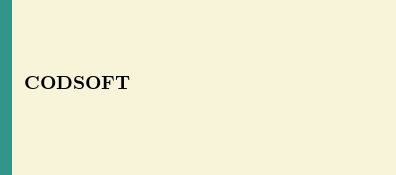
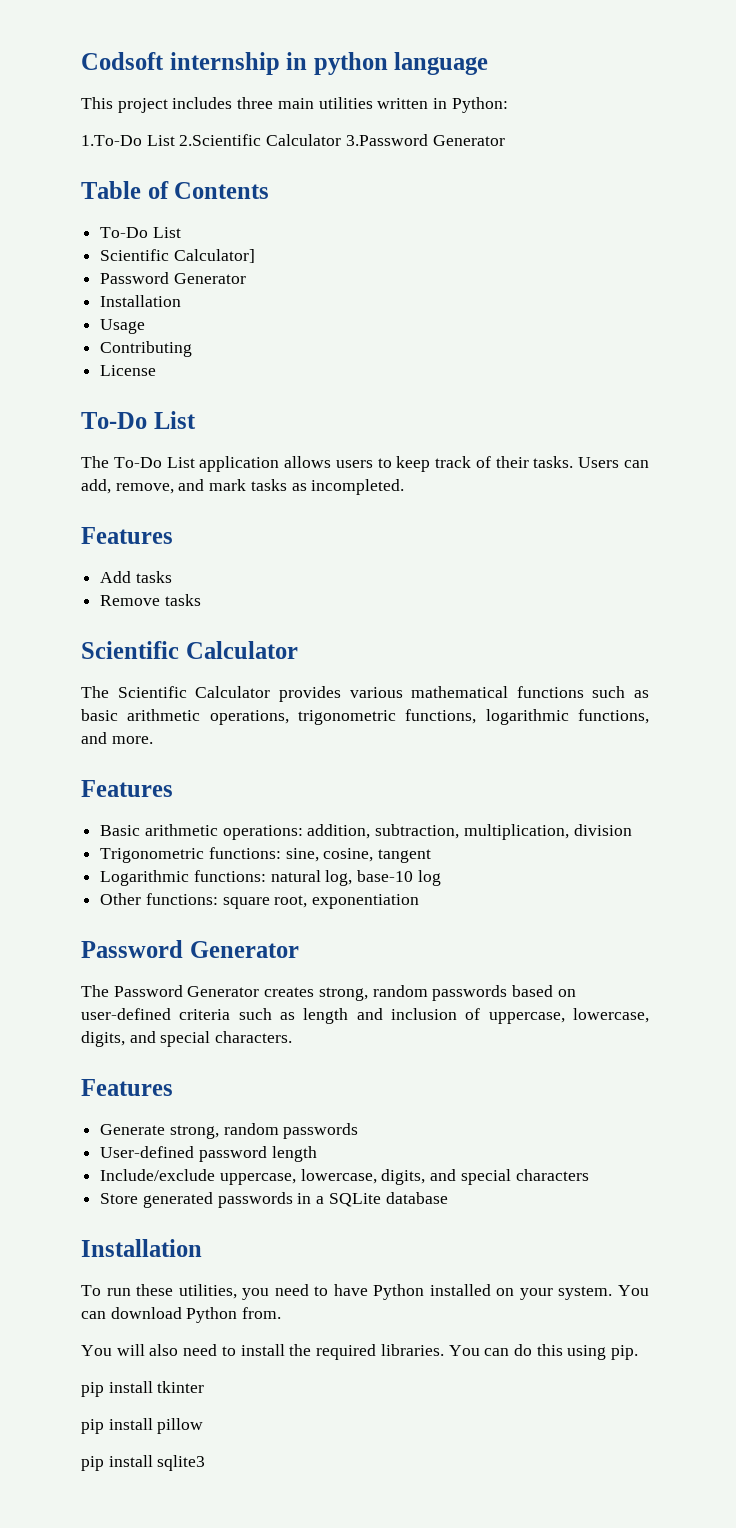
[24,76,130,89] CODSOFT -> [81,52,489,75] [81,97,508,113] [81,134,505,146] [81,181,270,199] [100,227,181,238] [100,249,255,263] [100,272,246,284] [100,295,182,307] [100,319,146,334] [100,341,193,357] [100,365,157,376] [81,411,196,429] [81,456,649,472] [81,479,405,495] [81,527,173,544] [100,571,172,583] [100,594,201,606] [81,641,298,659] [81,686,649,702] [81,709,650,725] [81,732,153,744] [81,780,173,797] [100,824,632,840] [100,847,432,863] [100,870,441,886] [100,893,420,909] [81,940,299,958] [81,985,576,1001] [81,1008,649,1024] [81,1031,293,1047] [81,1079,173,1096] [100,1123,359,1139] [100,1146,317,1162] [100,1169,589,1185] [100,1192,448,1208] [81,1239,202,1257] [81,1284,650,1300] [81,1307,282,1323] [81,1344,639,1360] [81,1381,205,1397] [81,1418,204,1434] [81,1455,206,1471] Codsoft internship in python language // This project includes three main utilities written in Python: // 1.To-Do List 2.Scientific Calculator 3.Password Generator // Table of Contents // To-Do List // Scientific Calculator] // Password Generator // Installation // Usage // Contributing // License // To-Do List // The To-Do List application allows users to keep track of their tasks. Users can add, remove, and mark tasks as incompleted. // Features // Add tasks // Remove tasks // Scientific Calculator // The Scientific Calculator provides various mathematical functions such as basic arithmetic operations, trigonometric functions, logarithmic functions, and more. // Features // Basic arithmetic operations: addition, subtraction, multiplication, division // Trigonometric functions: sine, cosine, tangent // Logarithmic functions: natural log, base-10 log // Other functions: square root, exponentiation // Password Generator // The Password Generator creates strong, random passwords based on user-defined criteria such as length and inclusion of uppercase, lowercase, digits, and special characters. // Features // Generate strong, random passwords // User-defined password length // Include/exclude uppercase, lowercase, digits, and special characters // Store generated passwords in a SQLite database // Installation // To run these utilities, you need to have Python installed on your system. You can download Python from. // You will also need to install the required libraries. You can do this using pip. // pip install tkinter // pip install pillow // pip install sqlite3

